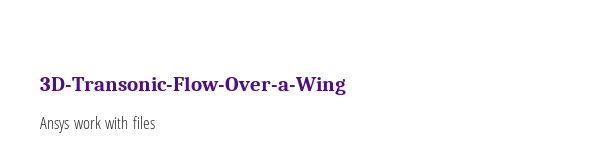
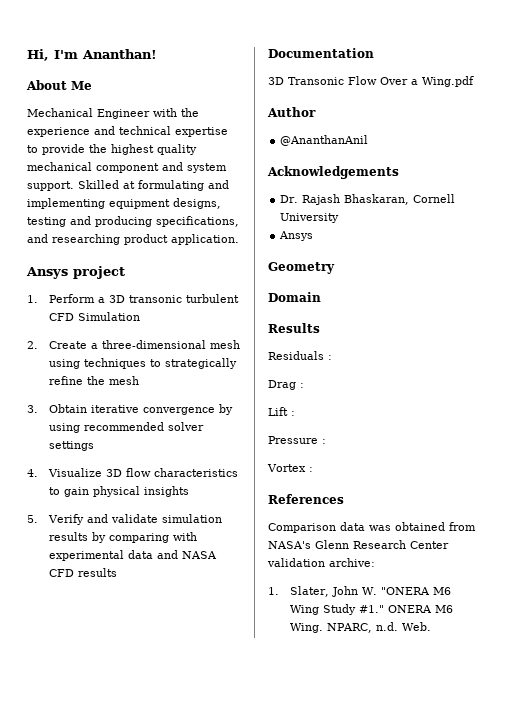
[40,76,346,95] [40,116,155,133] 3D-Transonic-Flow-Over-a-Wing // Ansys work with files -> [27,49,157,61] [26,80,92,90] [27,108,199,119] [27,126,228,137] [27,144,197,155] [27,162,227,173] [27,180,229,191] [27,198,221,209] [27,216,239,227] [27,234,239,245] [26,266,125,279] [27,294,239,303] [48,312,140,321] [27,340,240,349] [48,358,237,369] [48,376,139,385] [27,404,233,415] [48,422,204,433] [48,441,94,451] [27,468,238,477] [48,486,189,497] [27,514,222,525] [48,532,197,543] [48,550,217,561] [48,568,117,577] [268,48,374,58] [268,76,474,87] [267,107,316,117] [280,135,369,146] [267,166,399,179] [280,194,456,205] [280,213,340,223] [279,231,314,241] [268,262,335,274] [268,292,321,302] [268,323,320,333] [268,351,332,360] [268,380,304,390] [268,407,295,416] [268,436,326,444] [267,464,313,472] [268,494,344,504] [268,522,476,533] [268,540,449,549] [267,558,375,567] [268,586,451,597] [289,604,453,615] [289,622,431,633] Hi, I'm Ananthan! // About Me // Mechanical Engineer with the experience and technical expertise to provide the highest quality mechanical component and system support. Skilled at formulating and implementing equipment designs, testing and producing specifications, and researching product application. // Ansys project // 1. Perform a 3D transonic turbulent CFD Simulation // 2. Create a three-dimensional mesh using techniques to strategically refine the mesh // 3. Obtain iterative convergence by using recommended solver settings // 4. Visualize 3D flow characteristics to gain physical insights // 5. Verify and validate simulation results by comparing with experimental data and NASA CFD results // Documentation // 3D Transonic Flow Over a Wing.pdf // Author // @AnanthanAnil // Acknowledgements // Dr. Rajash Bhaskaran, Cornell University // Ansys // Geometry // Domain // Results // Residuals : // Drag : // Lift : // Pressure : // Vortex : // References // Comparison data was obtained from NASA's Glenn Research Center validation archive: // 1. Slater, John W. "ONERA M6 Wing Study #1." ONERA M6 Wing. NPARC, n.d. Web.

